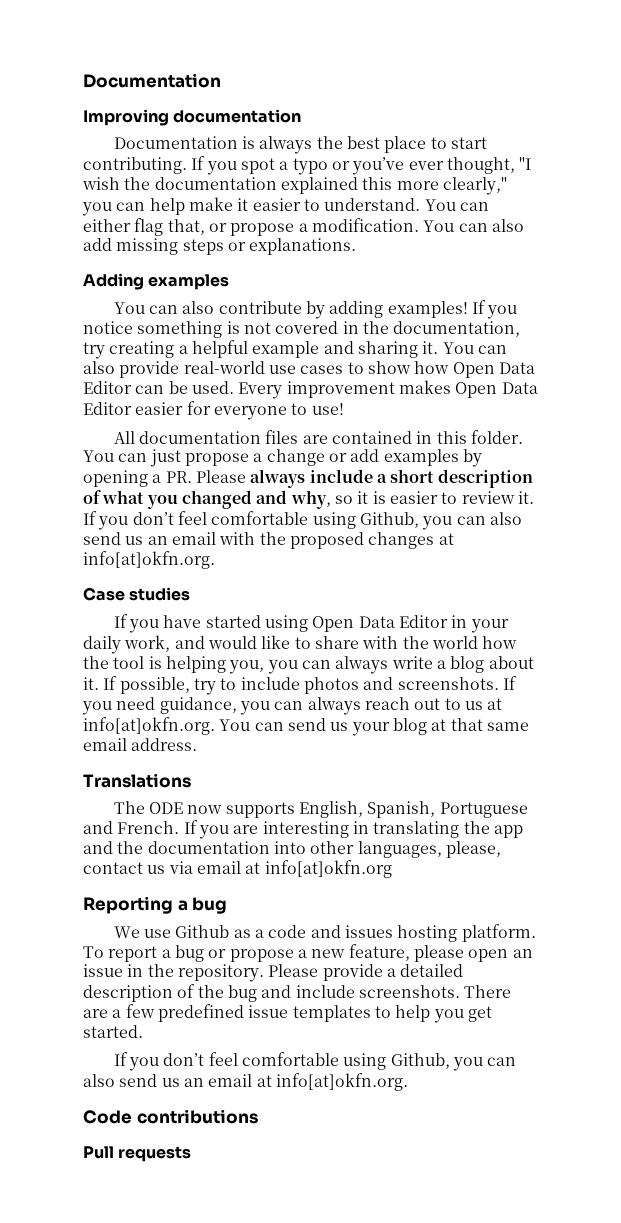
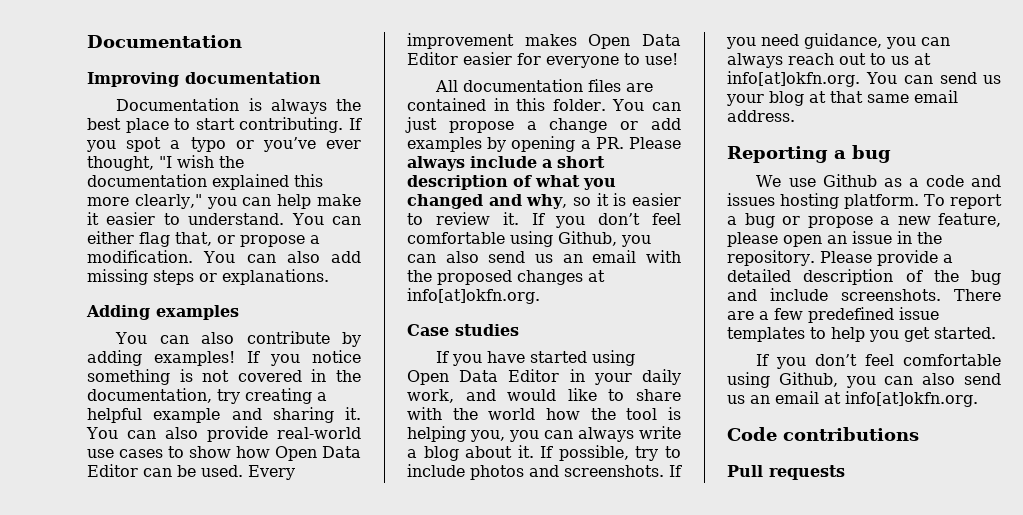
[83,773,191,788] [113,801,528,818] [83,820,523,839] [83,841,501,858] [83,860,392,878] // Translations // The ODE now supports English, Spanish, Portuguese and French. If you are interesting in translating the app and the documentation into other languages, please, contact us via email at info[at]okfn.org -> (795, 116) none

